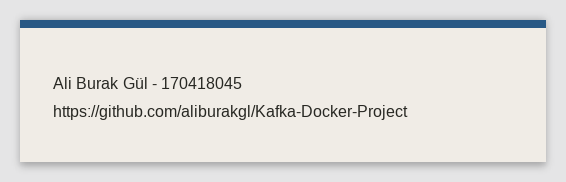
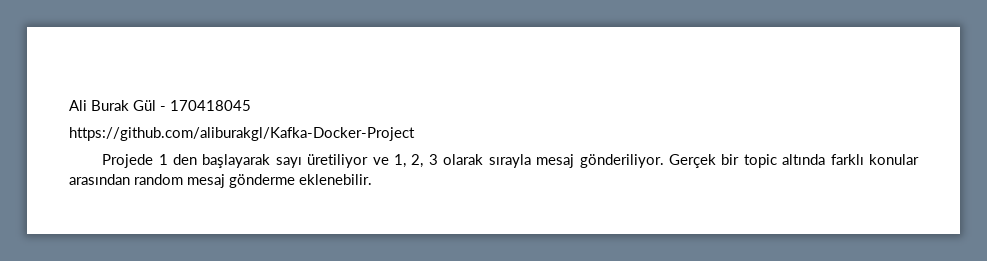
(408, 112) none -> [102,154,919,168] [69,174,372,188] // Projede 1 den başlayarak sayı üretiliyor ve 1, 2, 3 olarak sırayla mesaj gönderiliyor. Gerçek bir topic altında farklı konular arasından random mesaj gönderme eklenebilir.

